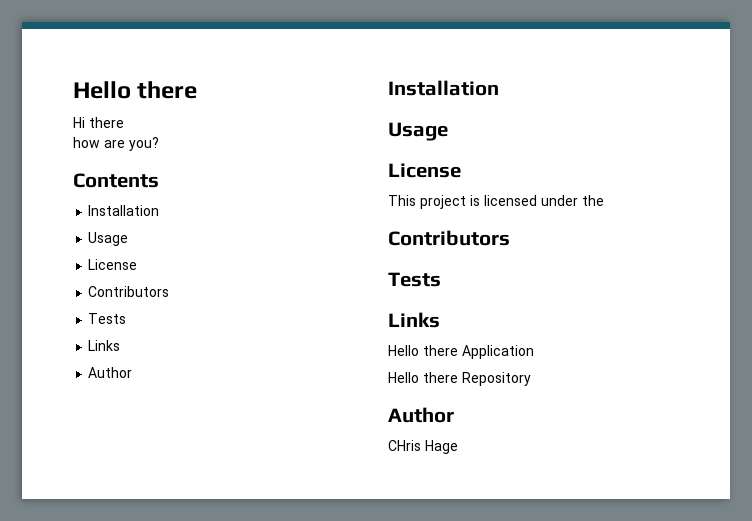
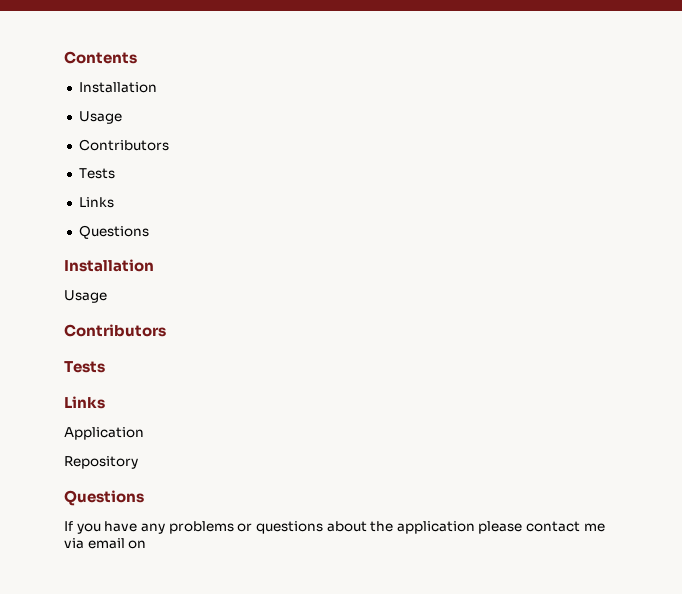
[73,81,198,99] [73,117,124,128] [73,137,159,151] Hello there // Hi there // how are you? // -> (64, 57) none
[88,259,138,270] [88,286,170,297] [88,313,127,324] [88,340,121,351] [88,367,133,378] [388,80,499,96] [388,122,448,141] [388,163,461,178] [388,195,604,209] [388,230,510,246] [388,272,441,287] [388,312,440,328] [388,345,458,356] // License // Contributors // Tests // Links // Author // Installation // Usage // License // This project is licensed under the // Contributors // Tests // Links // Hello there -> [78,139,169,151] [78,168,115,179] [78,197,114,208] [78,225,149,239] [64,259,154,272] [64,290,107,303] [64,324,166,337] [64,361,105,373] [64,396,105,409] // Contributors // Tests // Links // Questions // Installation // Usage // Contributors // Tests // Links //
[388,372,458,383] Hello there -> (144, 433) none
[388,407,454,423] [388,440,458,454] Author // CHris Hage -> [64,490,144,506] [64,521,605,534] [64,538,147,549] Questions // If you have any problems or questions about the application please contact me via email on

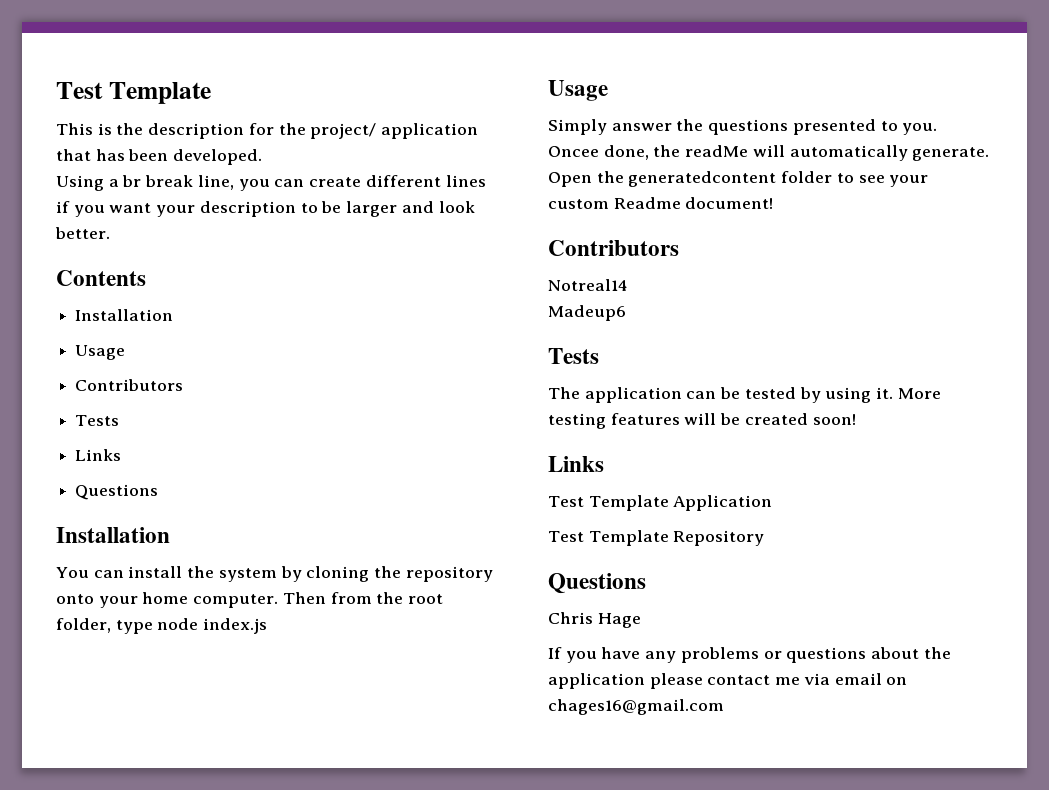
(64, 57) none -> [56,82,211,104] [56,123,479,139] [56,149,263,165] [56,175,486,191] [56,201,475,217] [55,227,110,239] Test Template // This is the description for the project/ application that has been developed. // Using a br break line, you can create different lines if you want your description to be larger and look better. //
[64,290,107,303] [64,324,166,337] [64,361,105,373] [64,396,105,409] Usage // Contributors // Tests // Links // -> [56,566,493,582] [56,592,444,608] [56,618,268,634] [548,80,608,101] [548,119,938,135] [548,145,990,161] [548,171,929,187] [548,197,774,209] [548,240,679,256] [548,279,628,291] [548,305,626,321] [548,348,599,364] [548,387,941,403] [548,413,856,429] [548,456,604,472] [548,495,669,511] You can install the system by cloning the repository onto your home computer. Then from the root folder, type node index.js // Usage // Simply answer the questions presented to you. Oncee done, the readMe will automatically generate. Open the generatedcontent folder to see your custom Readme document! // Contributors // Notreal14 // Madeup6 // Tests // The application can be tested by using it. More testing features will be created soon! // Links // Test Template
(144, 433) none -> [548,530,669,546] Test Template
(144, 498) none -> [548,612,641,628] // Chris Hage
(147, 544) none -> [548,699,724,715] chages16@gmail.com

